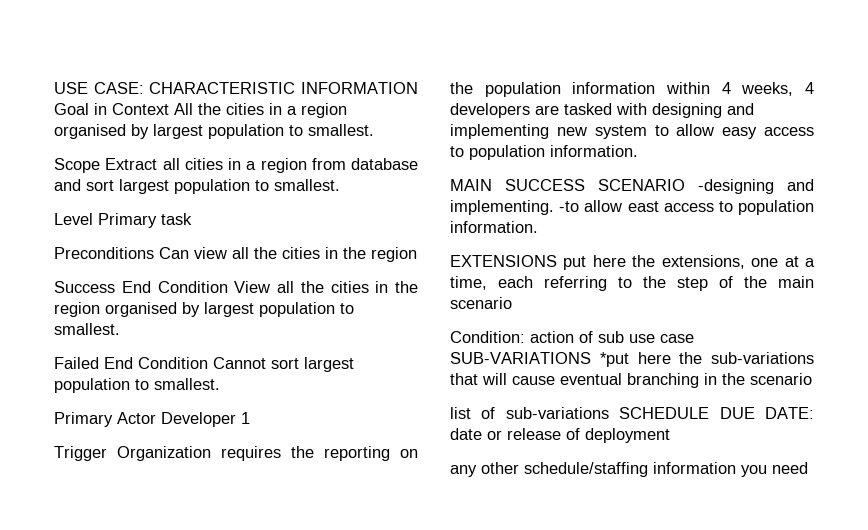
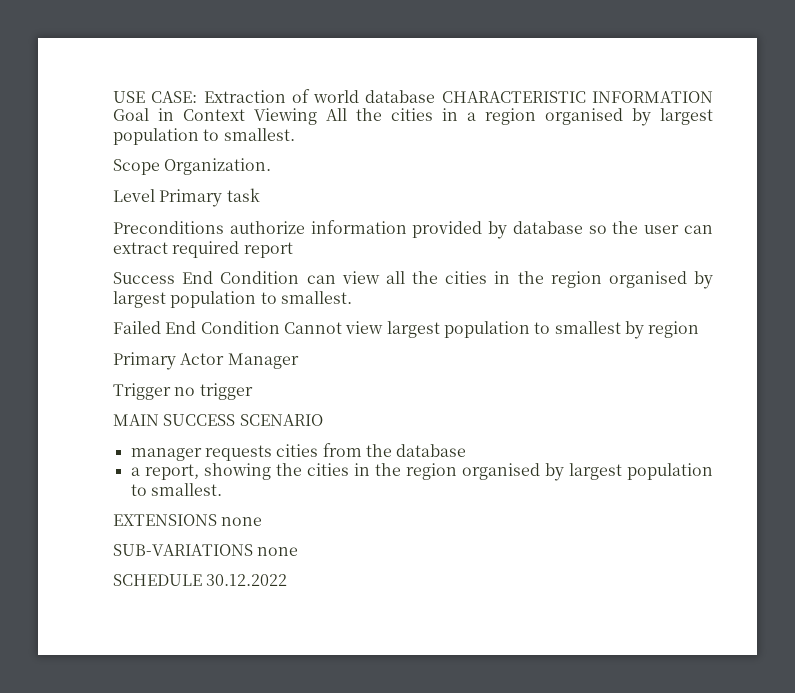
(144, 88) none -> [203,89,436,103] Extraction of world database
(169, 109) none -> [254,108,317,125] Viewing
[105,158,418,173] [54,179,340,194] [54,213,192,228] [54,247,417,262] Extract all cities in a region from database and sort largest population to smallest. // Level Primary task // Preconditions Can view all the cities in the region -> [164,158,272,175] [113,188,260,207] [113,220,713,239] [113,241,293,258] Organization. // Level Primary task // Preconditions authorize information provided by database so the user can extract required report
[234,281,271,293] View -> [306,271,380,284] can view
[271,357,354,372] [54,378,220,393] [54,412,250,427] [54,446,418,461] [450,82,814,97] [450,103,754,118] [450,124,814,139] [450,145,638,160] [450,179,814,194] [450,200,814,215] [450,221,538,233] [450,255,815,270] [450,276,814,291] [450,297,512,309] [450,331,694,343] [450,352,814,367] [450,373,812,388] [450,407,814,419] [450,428,670,443] [450,462,808,477] sort largest population to smallest. // Primary Actor Developer 1 // Trigger Organization requires the reporting on the population information within 4 weeks, 4 developers are tasked with designing and implementing new system to allow easy access to population information. // MAIN SUCCESS SCENARIO -designing and implementing. -to allow east access to population information. // EXTENSIONS put here the extensions, one at a time, each referring to the step of the main scenario // Condition: action of sub use case SUB-VARIATIONS *put here the sub-variations that will cause eventual branching in the scenario // list of sub-variations SCHEDULE DUE DATE: date or release of deployment // any other schedule/staffing information you need -> [345,321,700,339] [113,352,299,370] [113,383,253,400] [113,414,323,426] [130,443,467,461] [130,463,714,481] [130,483,222,496] [113,514,263,526] [113,544,299,556] [113,574,288,586] view largest population to smallest by region // Primary Actor Manager // Trigger no trigger // MAIN SUCCESS SCENARIO // manager requests cities from the database // a report, showing the cities in the region organised by largest population to smallest. // EXTENSIONS none // SUB-VARIATIONS none // SCHEDULE 30.12.2022

